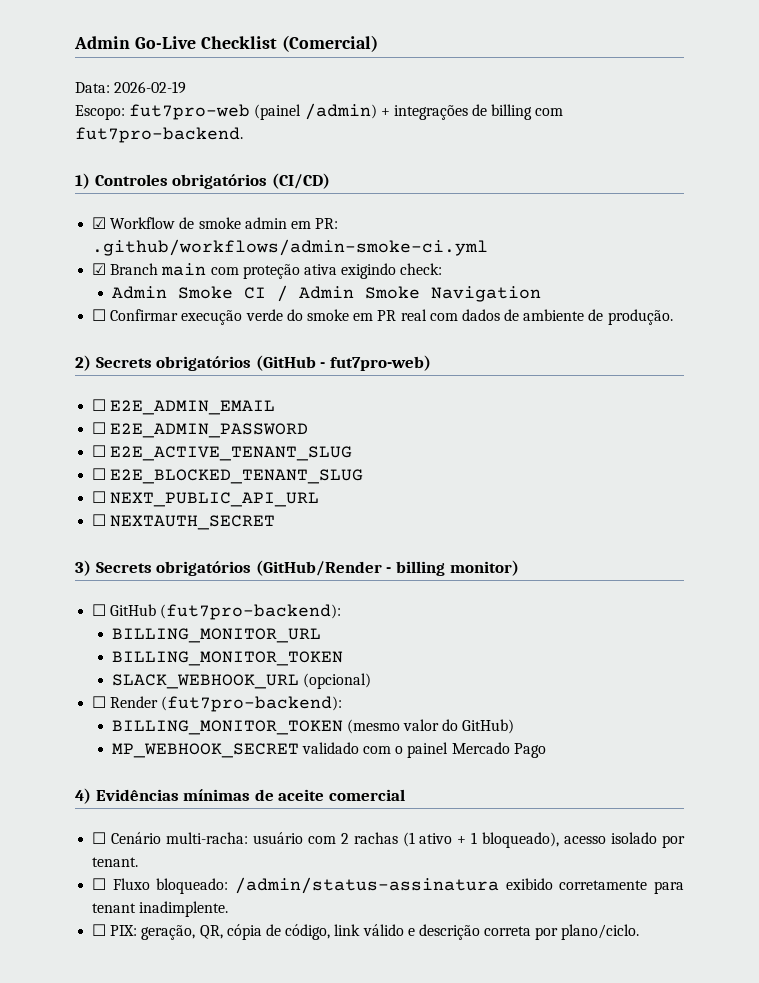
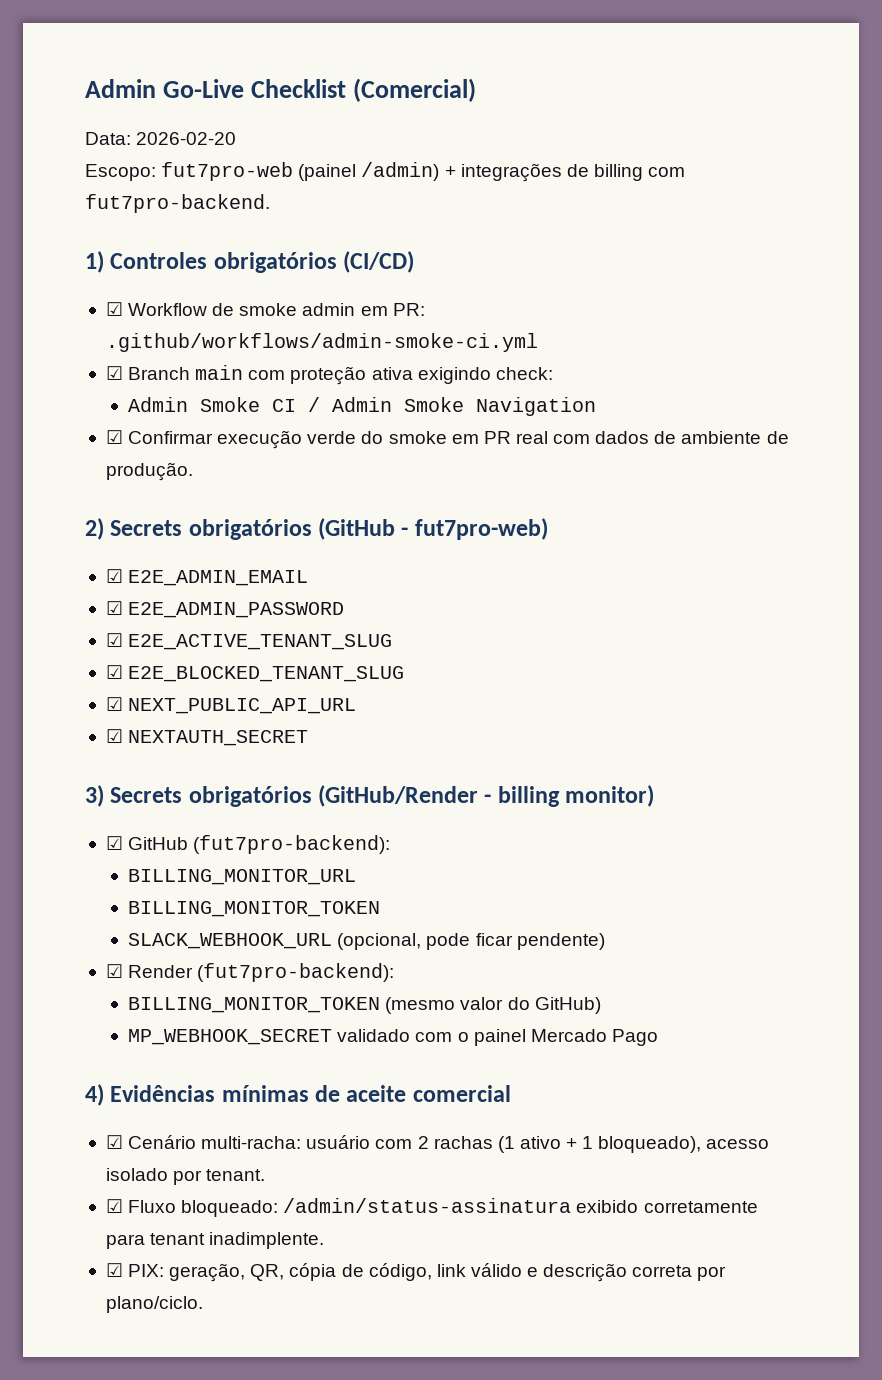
[114,81,187,94] 2026-02-19 -> [136,132,237,145] 2026-02-20
[92,309,107,321] ☐ -> [105,430,123,444] ☑
[92,399,107,411] ☐ -> [105,569,123,583] ☑
[92,422,107,434] ☐ -> [105,601,123,615] ☑
[92,445,107,457] ☐ -> [105,633,123,647] ☑
[92,468,107,480] ☐ -> [105,665,123,679] ☑
[92,491,107,503] ☐ -> [105,697,123,711] ☑
[92,514,107,526] ☐ -> [105,729,123,743] ☑
[92,604,107,616] ☐ -> [105,836,123,850] ☑
[302,673,371,689] [92,696,107,708] (opcional) // ☐ -> [337,933,605,950] [105,964,123,978] (opcional, pode ficar pendente) // ☑
[92,832,107,844] ☐ -> [105,1135,123,1149] ☑
[92,878,107,890] ☐ -> [105,1199,123,1213] ☑
[92,924,107,936] ☐ -> [105,1263,123,1277] ☑

